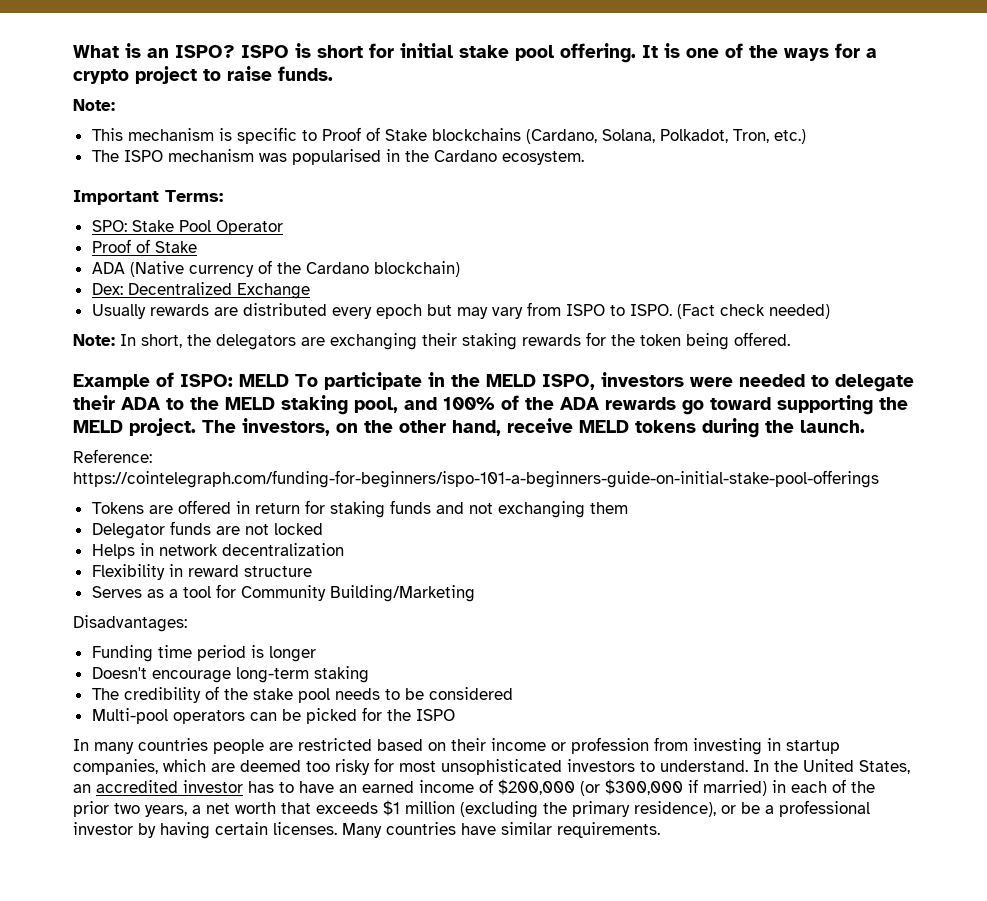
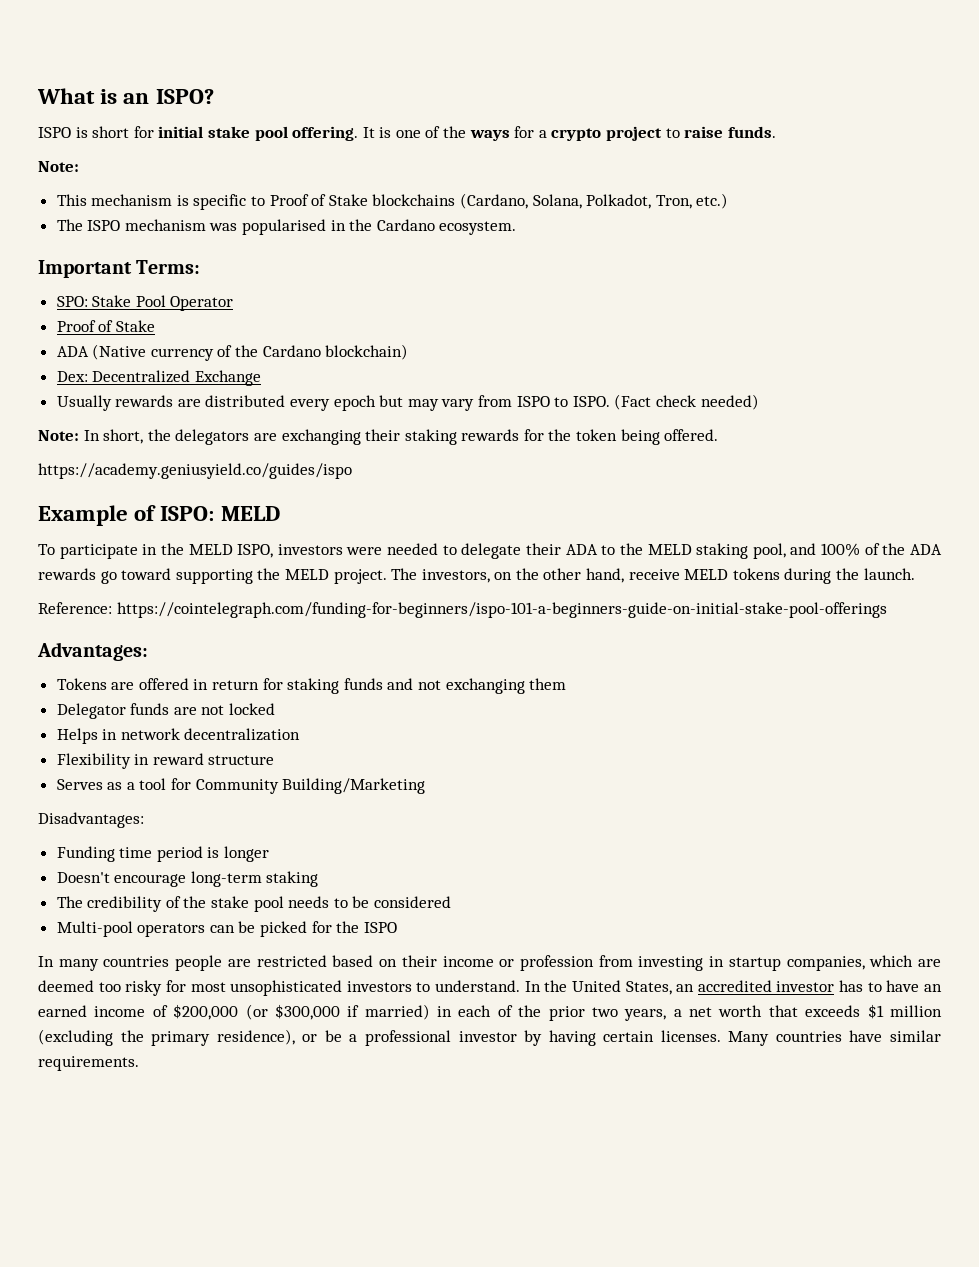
(235, 51) none -> (214, 96) //
(790, 339) none -> [38,463,352,479] // https://academy.geniusyield.co/guides/ispo
(289, 380) none -> (280, 513) //
(879, 479) none -> [37,642,148,661] // Advantages:

